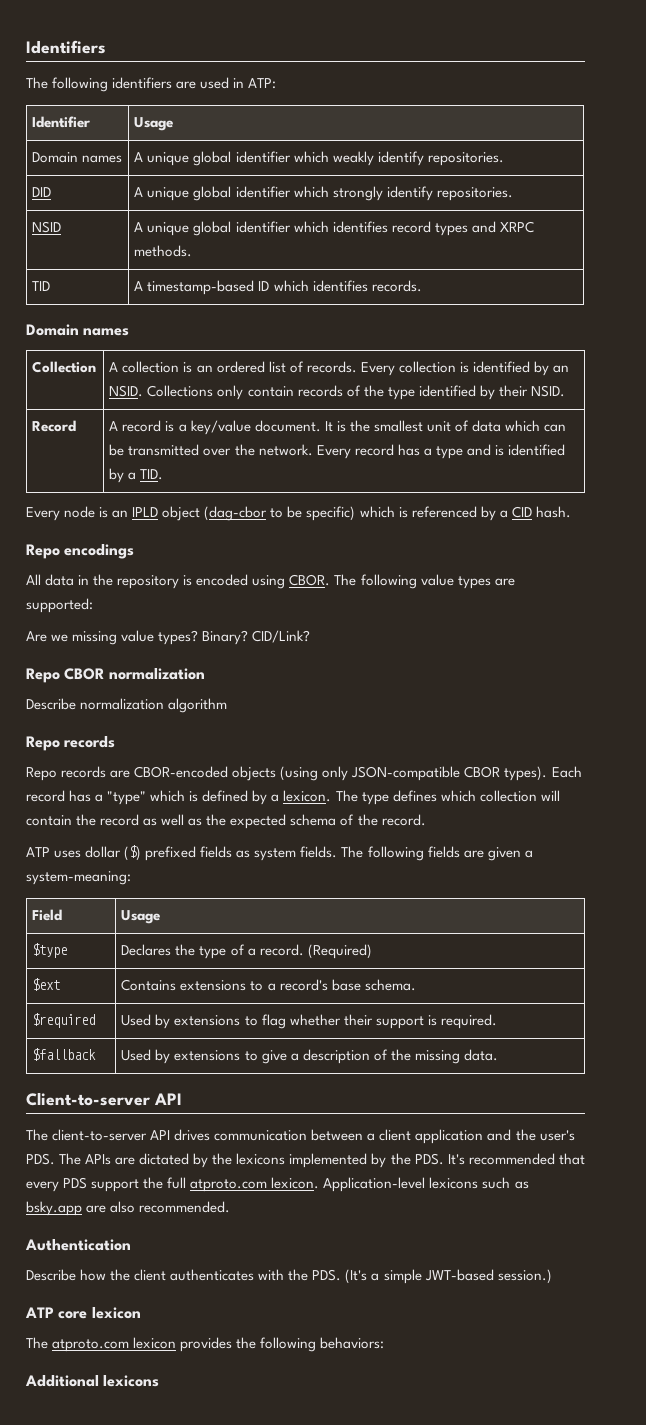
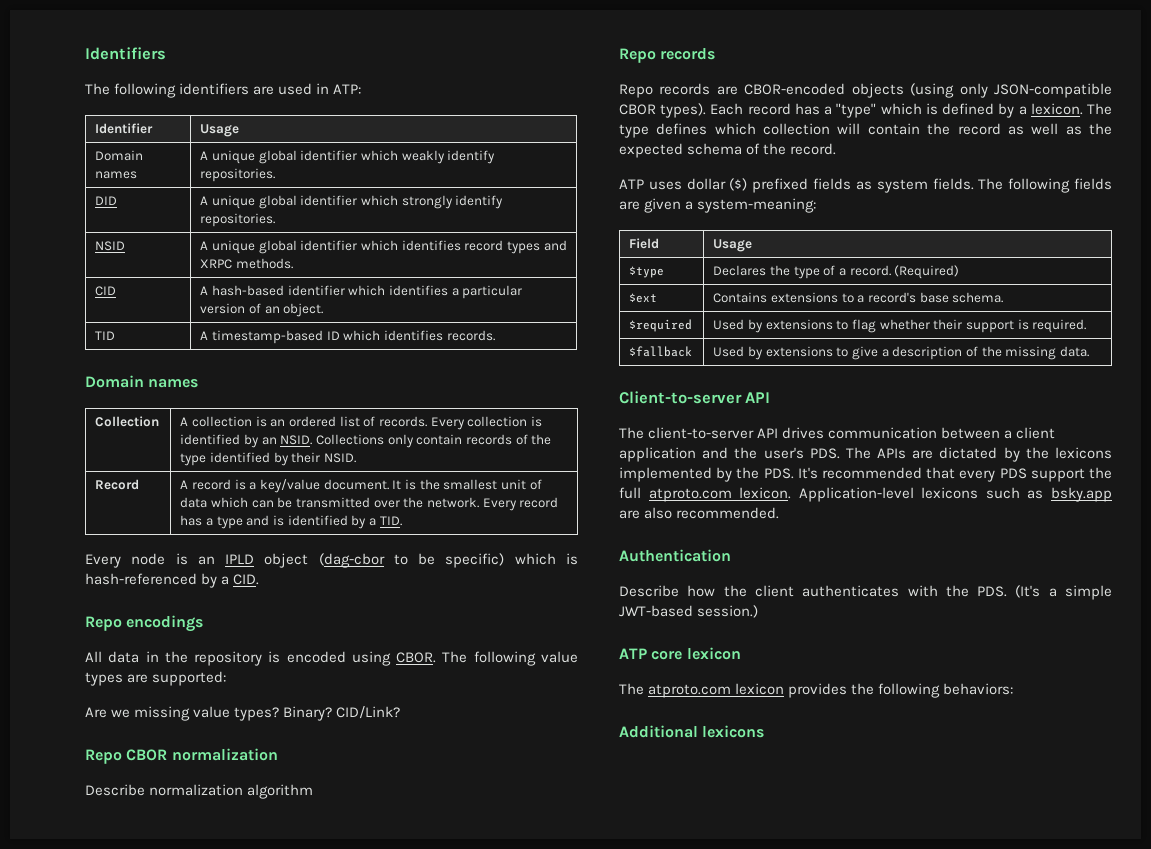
(193, 251) none -> [95,286,117,296] [200,285,523,299] [200,303,324,317] // CID | A hash-based identifier which identifies a particular version of an object.
[411,506,571,521] referenced by a CID hash. -> [85,573,260,588] hash-referenced by a CID.

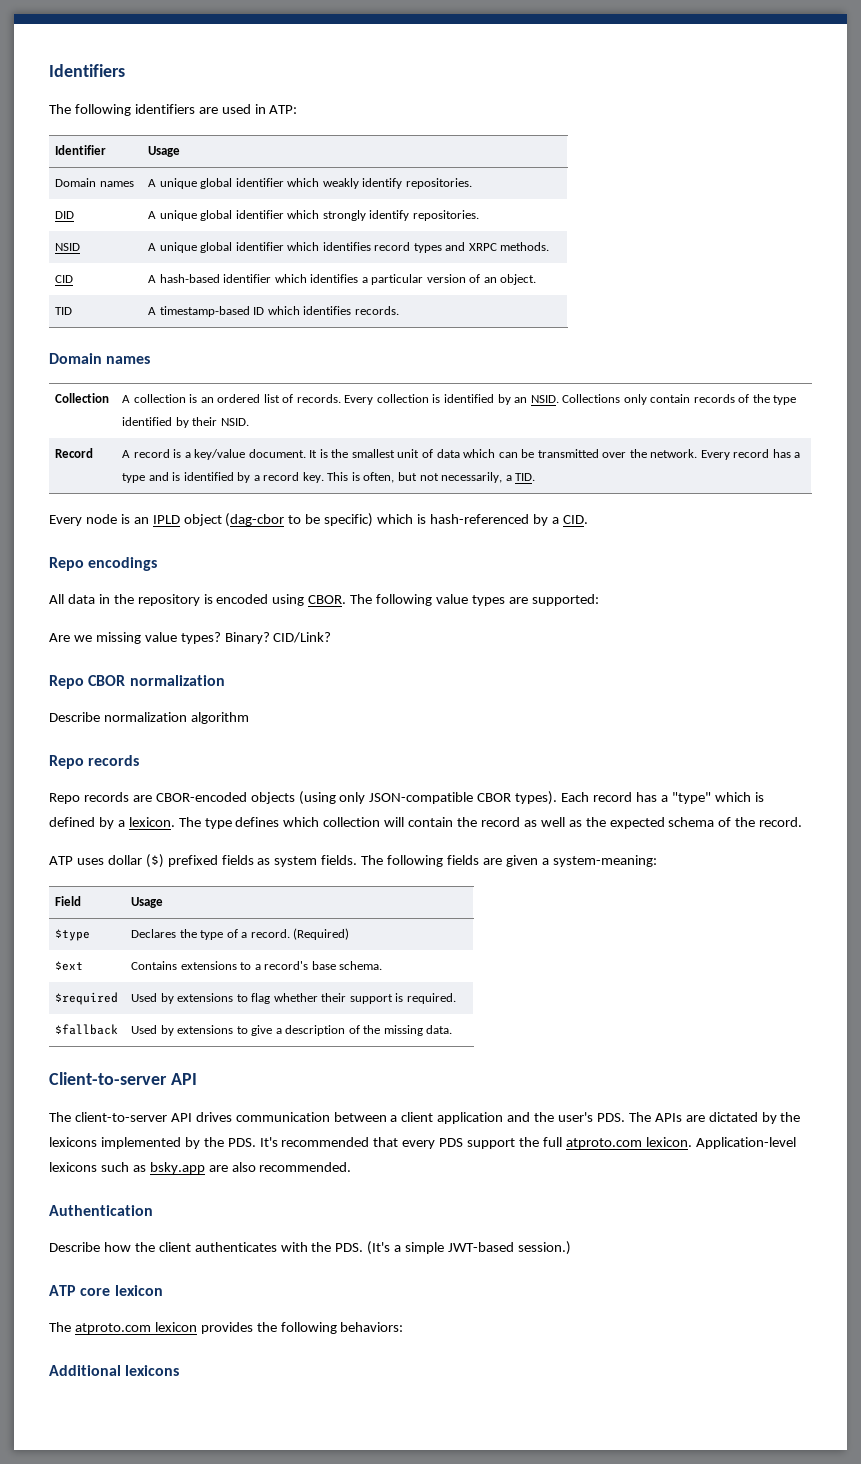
(376, 522) none -> [263,472,512,483] record key. This is often, but not necessarily, a

